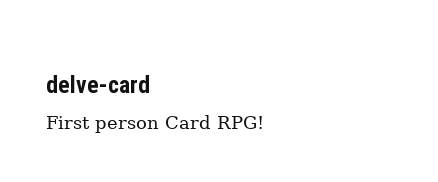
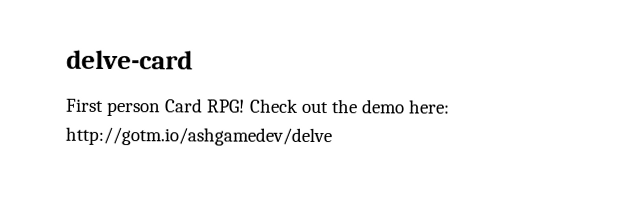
(264, 122) none -> [248,98,451,114] [65,126,332,147] Check out the demo here: http://gotm.io/ashgamedev/delve

